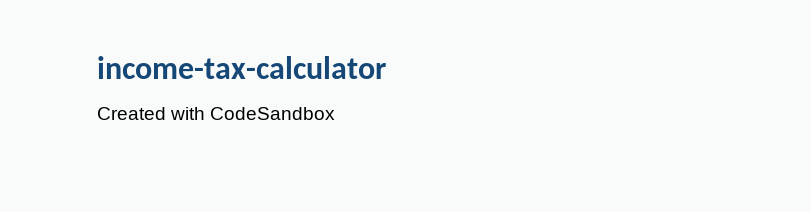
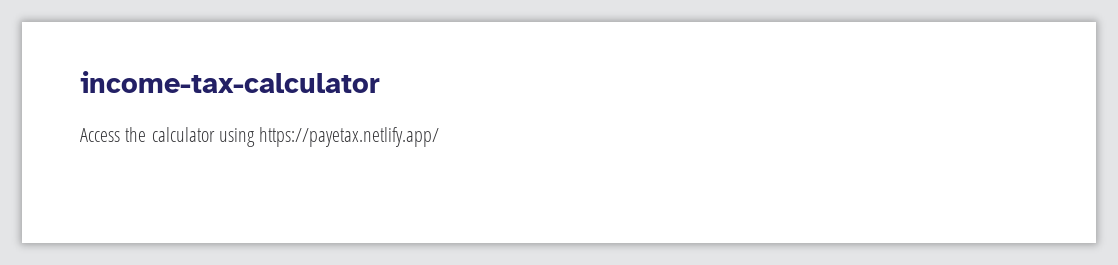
[97,107,336,120] Created with CodeSandbox -> [80,127,440,147] Access the calculator using https://payetax.netlify.app/

